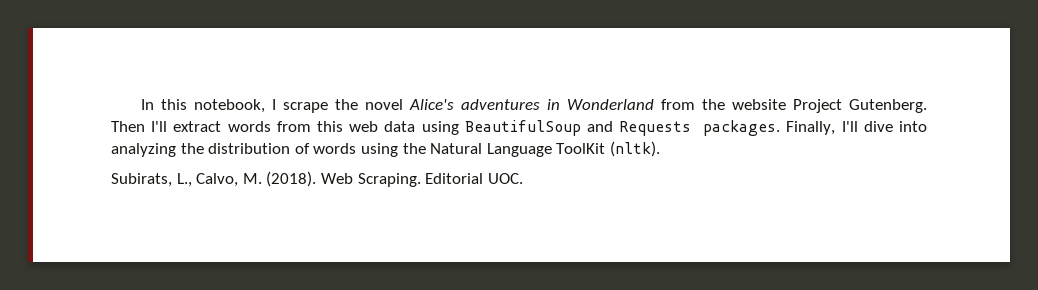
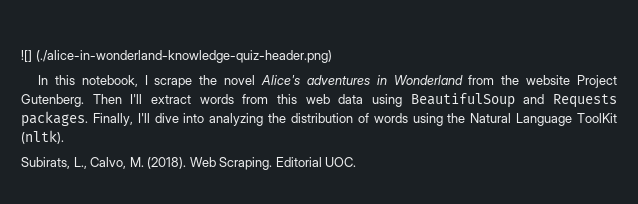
(141, 104) none -> [21,50,332,63] ![] (./alice-in-wonderland-knowledge-quiz-header.png) //

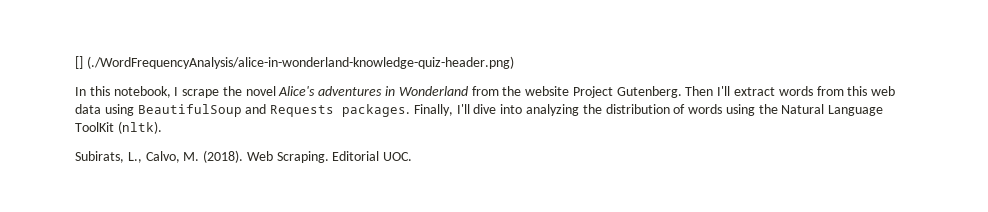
[21,50,332,63] ![] (./alice-in-wonderland-knowledge-quiz-header.png) -> [75,56,514,69] [] (./WordFrequencyAnalysis/alice-in-wonderland-knowledge-quiz-header.png)

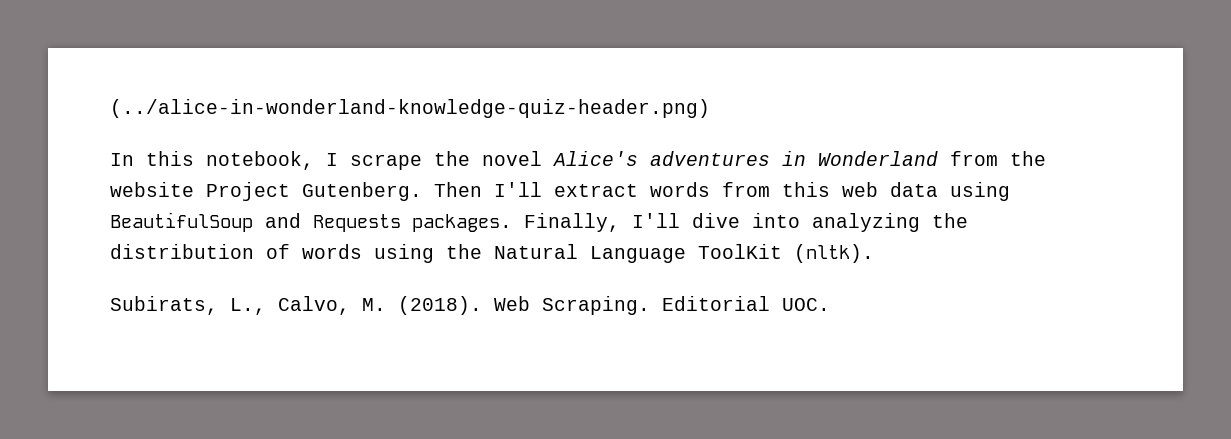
[75,56,514,69] [] (./WordFrequencyAnalysis/alice-in-wonderland-knowledge-quiz-header.png) -> [110,99,710,118] (../alice-in-wonderland-knowledge-quiz-header.png)

